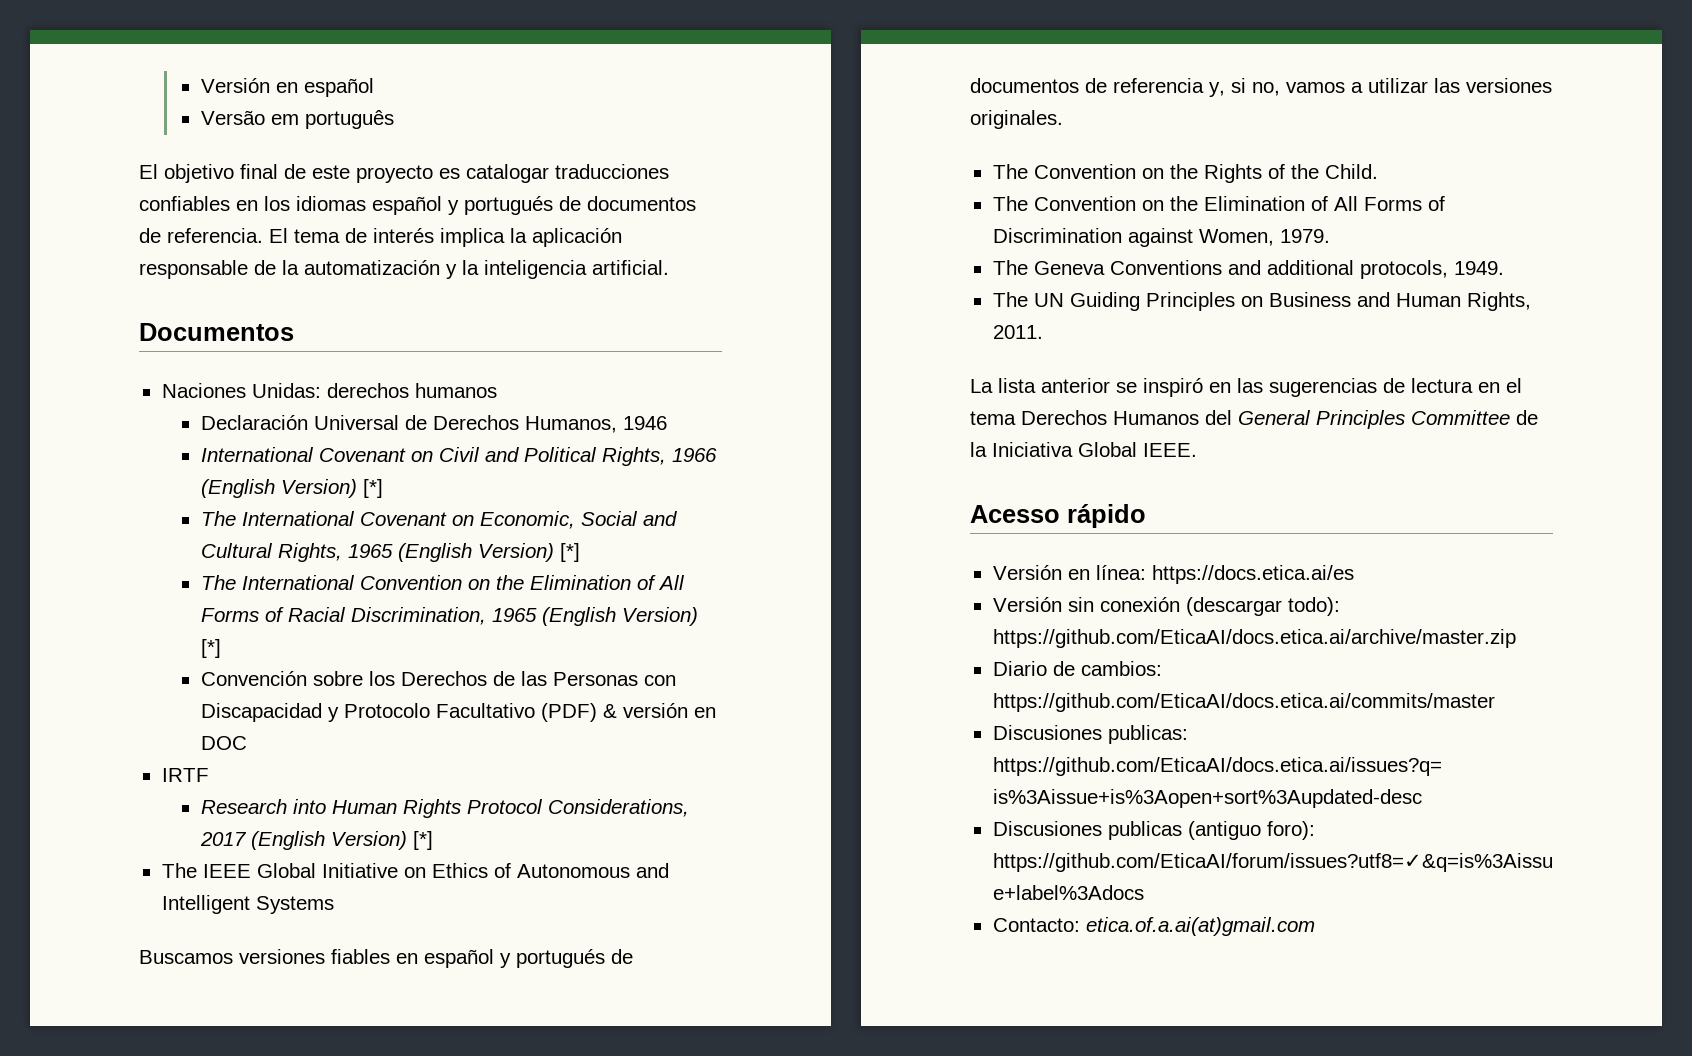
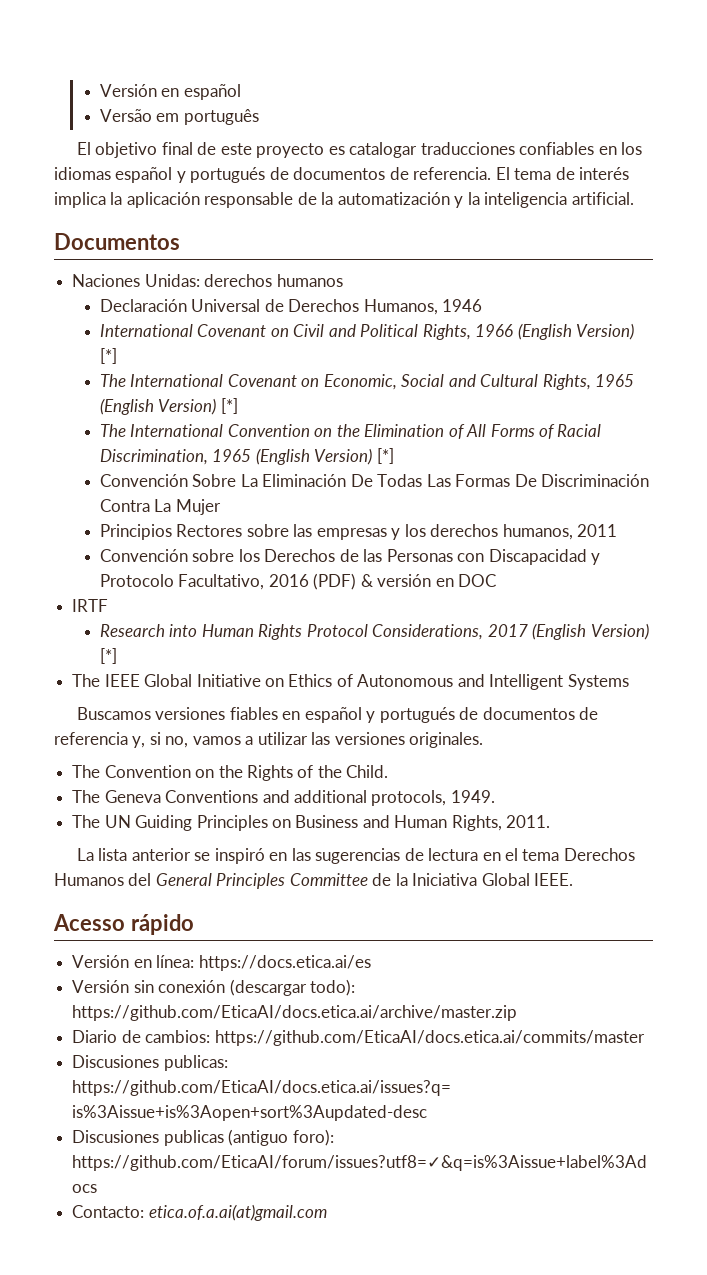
(221, 648) none -> [99,474,650,487] [99,499,221,515] [99,524,618,540] // Convención Sobre La Eliminación De Todas Las Formas De Discriminación Contra La Mujer // Principios Rectores sobre las empresas y los derechos humanos, 2011
[435,703,535,718] Facultativo -> [178,574,309,590] Facultativo, 2016
[992,196,1445,211] [992,228,1330,247] // The Convention on the Elimination of All Forms of Discrimination against Women, 1979. -> (389, 771) none

